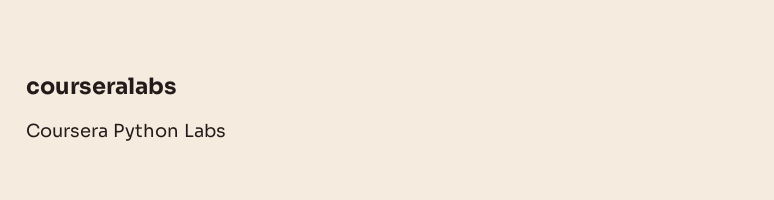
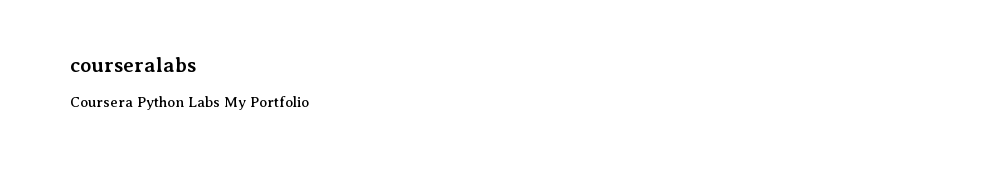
(226, 130) none -> [224,96,309,110] My Portfolio

